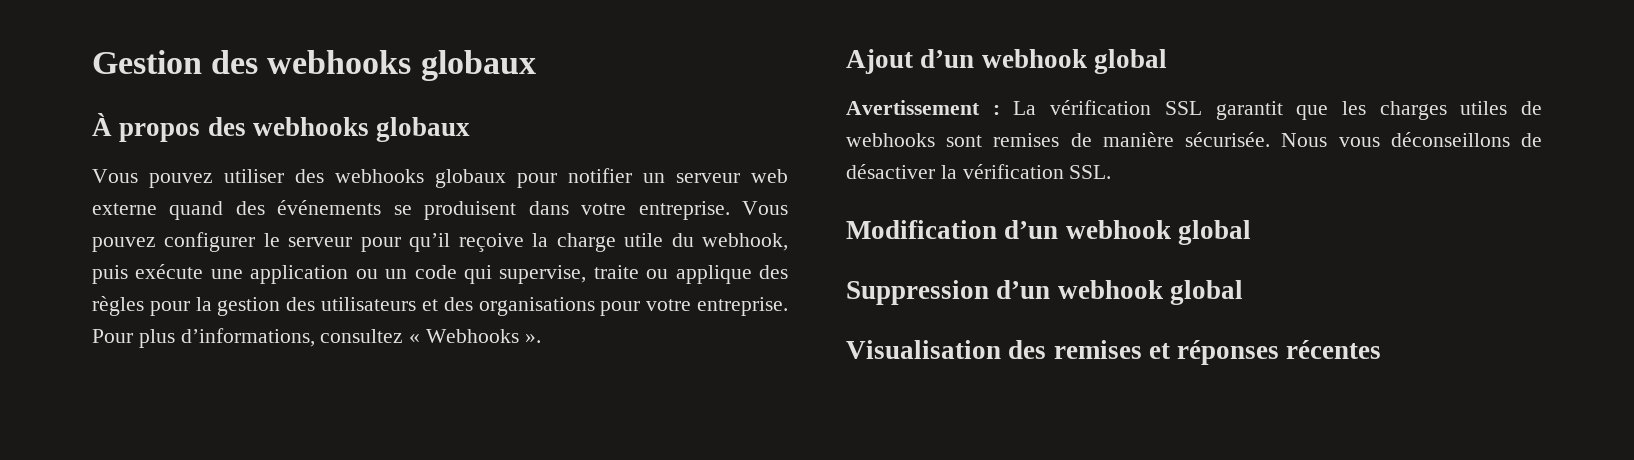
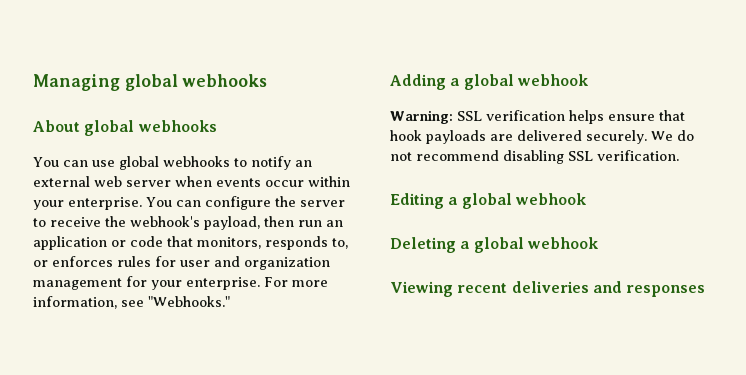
[92,50,536,81] [92,113,471,142] [92,168,788,188] [92,200,789,220] [92,232,788,252] [92,264,788,284] [92,296,788,316] [92,328,541,348] [846,49,1167,74] [846,100,1542,120] [846,132,1542,147] [846,164,1112,179] [846,220,1251,245] [846,280,1243,305] [846,340,1382,365] Gestion des webhooks globaux // À propos des webhooks globaux // Vous pouvez utiliser des webhooks globaux pour notifier un serveur web externe quand des événements se produisent dans votre entreprise. Vous pouvez configurer le serveur pour qu’il reçoive la charge utile du webhook, puis exécute une application ou un code qui supervise, traite ou applique des règles pour la gestion des utilisateurs et des organisations pour votre entreprise. Pour plus d’informations, consultez « Webhooks ». // Ajout d’un webhook global // Avertissement : La vérification SSL garantit que les charges utiles de webhooks sont remises de manière sécurisée. Nous vous déconseillons de désactiver la vérification SSL. // Modification d’un webhook global // Suppression d’un webhook global // Visualisation des remises et réponses récentes -> [33,74,268,91] [33,120,217,136] [33,156,312,170] [33,176,350,187] [33,196,345,210] [33,216,343,230] [33,236,348,250] [33,256,330,270] [33,276,328,290] [33,296,230,309] [390,74,588,90] [390,110,685,124] [390,130,694,144] [390,150,679,164] [390,193,586,209] [390,237,598,253] [390,281,706,297] Managing global webhooks // About global webhooks // You can use global webhooks to notify an external web server when events occur within your enterprise. You can configure the server to receive the webhook's payload, then run an application or code that monitors, responds to, or enforces rules for user and organization management for your enterprise. For more information, see "Webhooks." // Adding a global webhook // Warning: SSL verification helps ensure that hook payloads are delivered securely. We do not recommend disabling SSL verification. // Editing a global webhook // Deleting a global webhook // Viewing recent deliveries and responses

